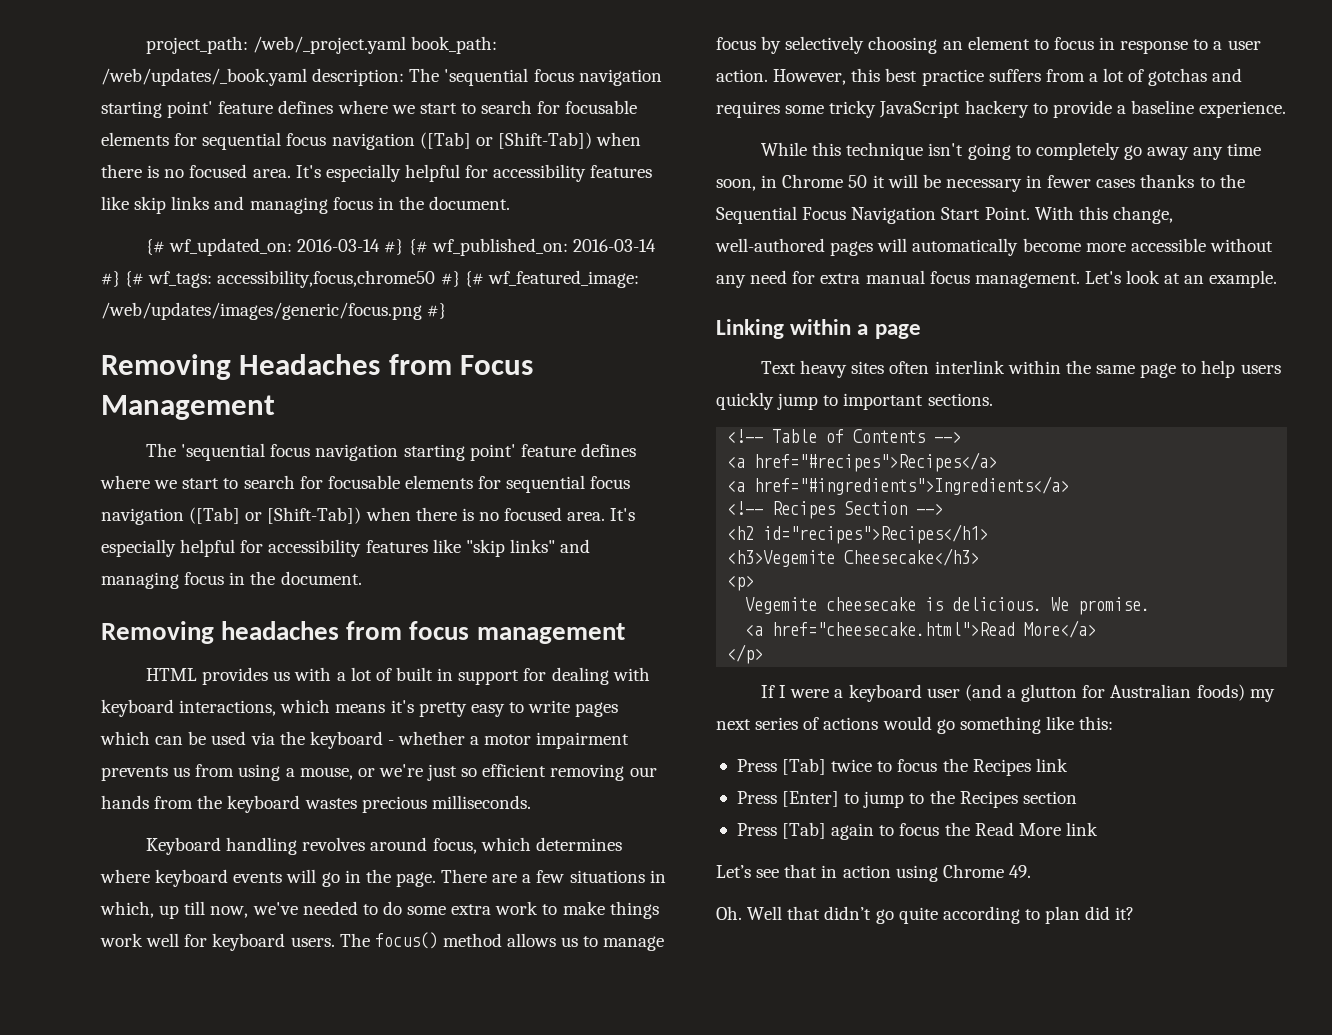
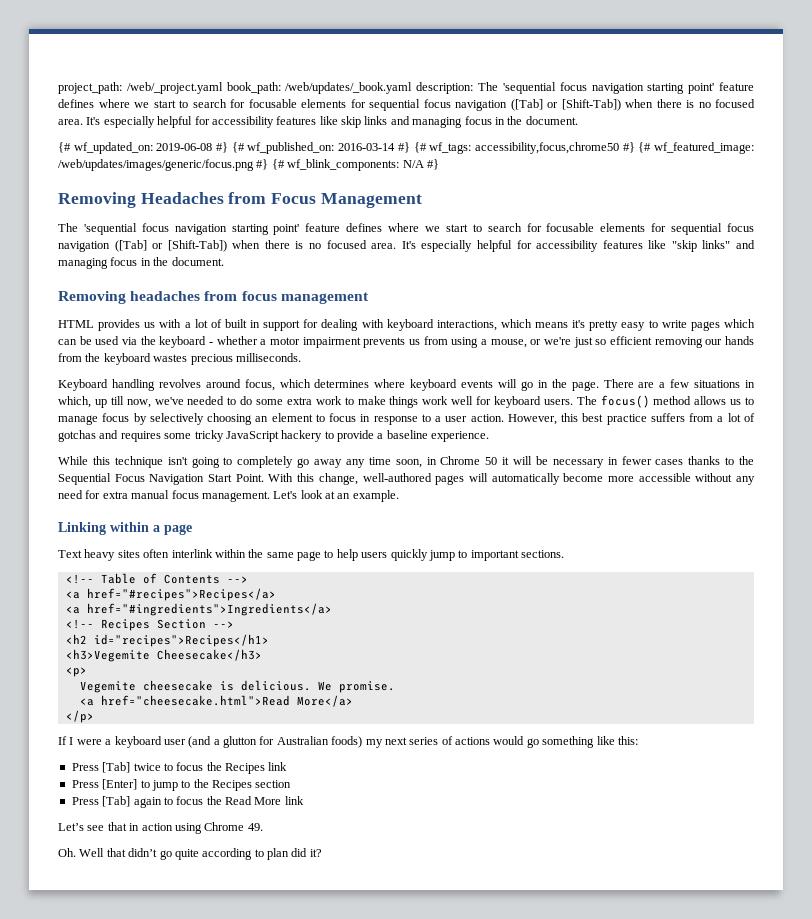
[297,239,381,252] 2016-03-14 -> [156,143,213,151] 2019-06-08
(447, 311) none -> [271,159,439,171] {# wf_blink_components: N/A #}

